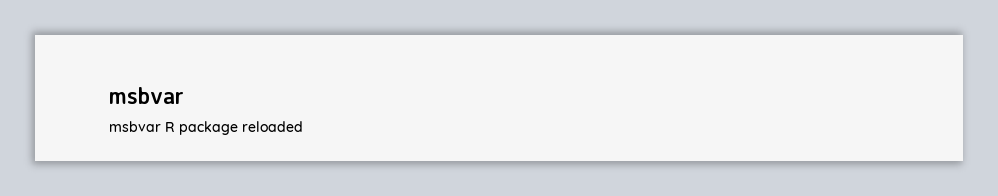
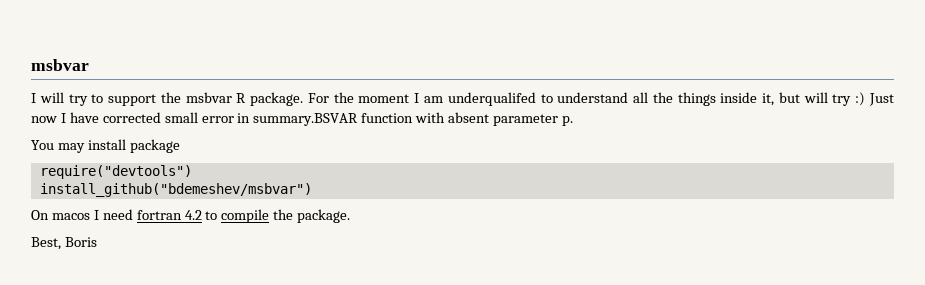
[109,121,303,135] msbvar R package reloaded -> [31,92,894,106] [31,112,573,126] [31,139,180,153] [39,165,192,179] [39,183,312,197] [31,209,351,223] [31,237,97,250] I will try to support the msbvar R package. For the moment I am underqualifed to understand all the things inside it, but will try :) Just now I have corrected small error in summary.BSVAR function with absent parameter p. // You may install package // require("devtools") // install_github("bdemeshev/msbvar") // On macos I need fortran 4.2 to compile the package. // Best, Boris

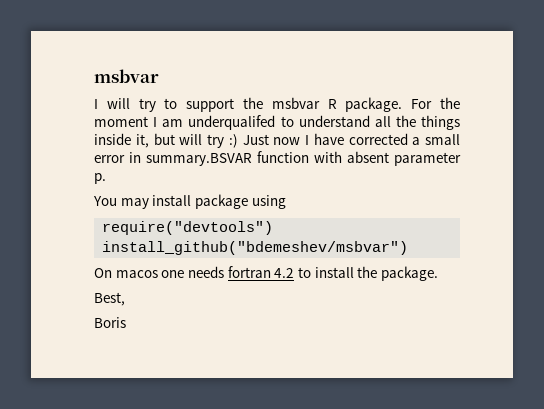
(161, 117) none -> [412,137,421,145] a
(180, 146) none -> [251,195,286,209] using
[93,209,133,220] I need -> [161,266,224,278] one needs
[221,209,270,223] compile -> [314,267,354,278] install
(61, 243) none -> (125, 299) //

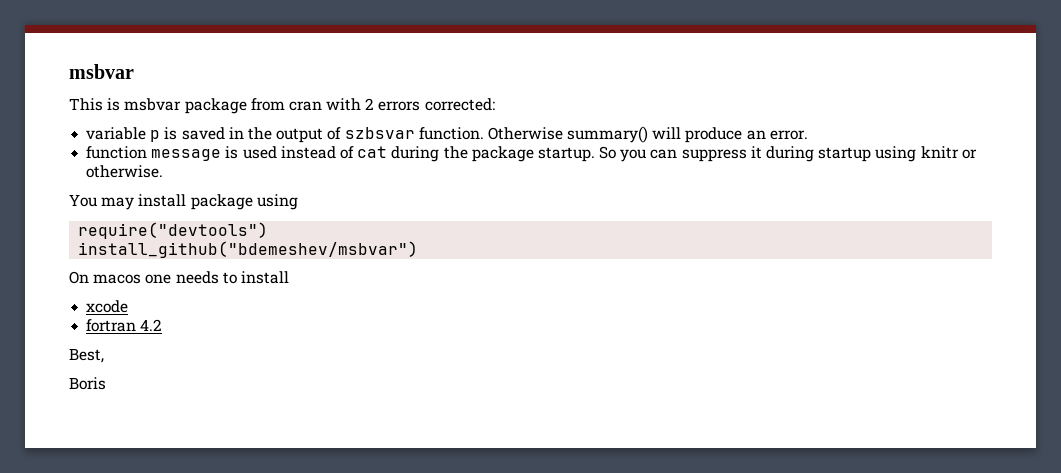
[94,97,461,112] [94,115,460,130] [94,133,460,148] [94,151,461,166] [94,173,106,184] I will try to support the msbvar R package. For the moment I am underqualifed to understand all the things inside it, but will try :) Just now I have corrected a small error in summary.BSVAR function with absent parameter p. -> [69,98,495,114] [86,126,808,143] [86,146,977,162] [86,165,164,178] This is msbvar package from cran with 2 errors corrected: // variable p is saved in the output of szbsvar function. Otherwise summary() will produce an error. // function message is used instead of cat during the package startup. So you can suppress it during startup using knitr or otherwise.
(224, 272) none -> [222,271,289,284] [86,300,129,313] to install // xcode //
[297,266,438,281] to install the package. -> (163, 325) none

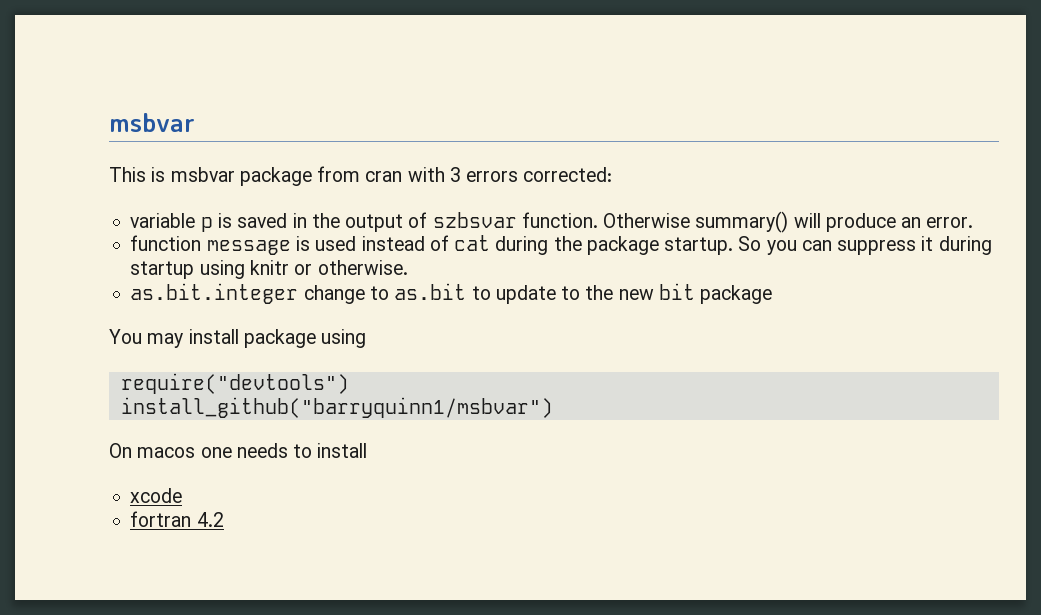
[365,98,375,110] 2 -> [449,167,461,182] 3
(164, 171) none -> [130,283,773,304] // as.bit.integer change to as.bit to update to the new bit package
[78,241,419,258] install_github("bdemeshev/msbvar") -> [120,397,553,418] install_github("barryquinn1/msbvar")
[69,348,104,363] [69,377,106,390] // Best, // Boris -> (224, 519) none

